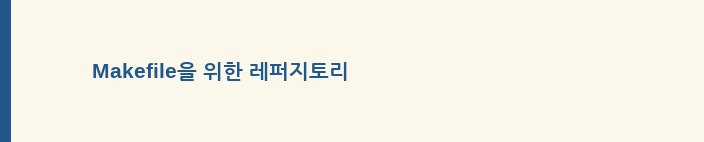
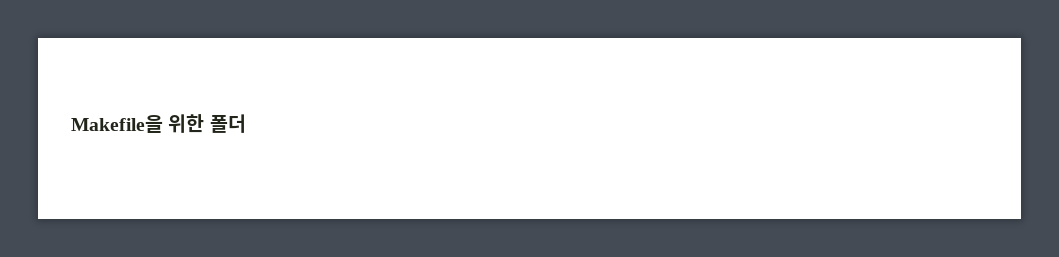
[249,62,349,81] 레퍼지토리 -> [209,114,246,133] 폴더

